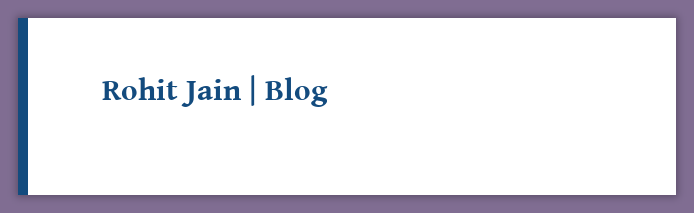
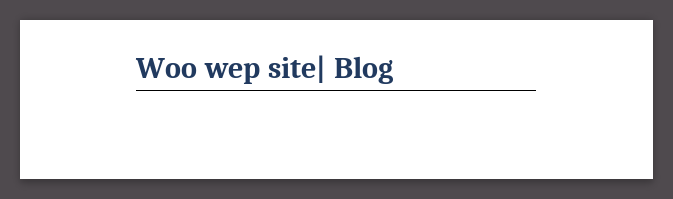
[102,75,257,107] Rohit Jain | -> [135,55,327,84] Woo wep site|

